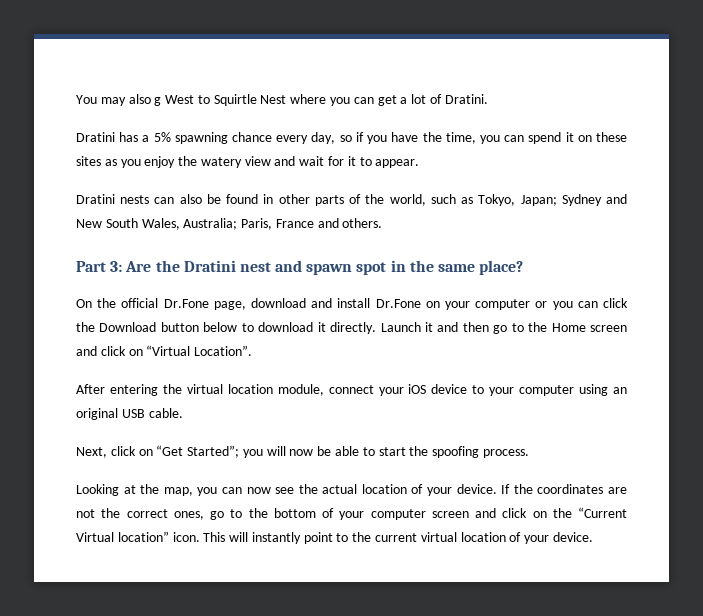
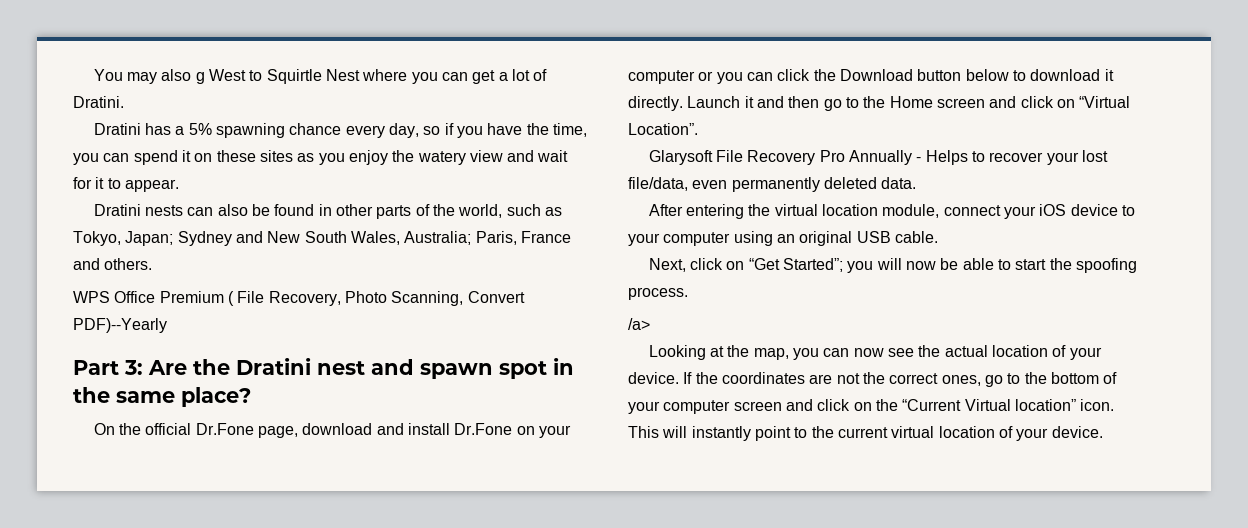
(383, 223) none -> [73,291,525,306] [73,318,167,333] // WPS Office Premium ( File Recovery, Photo Scanning, Convert PDF)--Yearly
(253, 350) none -> [648,150,1109,165] [628,177,917,192] // Glarysoft File Recovery Pro Annually - Helps to recover your lost file/data, even permanently deleted data.
(529, 453) none -> [628,318,650,330] // /a>

